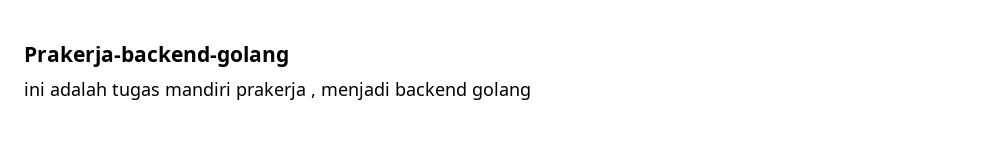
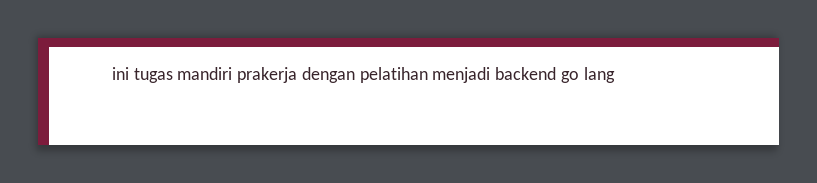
[24,46,289,67] [24,82,531,100] Prakerja-backend-golang // ini adalah tugas mandiri prakerja , menjadi backend golang -> [112,67,615,83] ini tugas mandiri prakerja dengan pelatihan menjadi backend go lang

